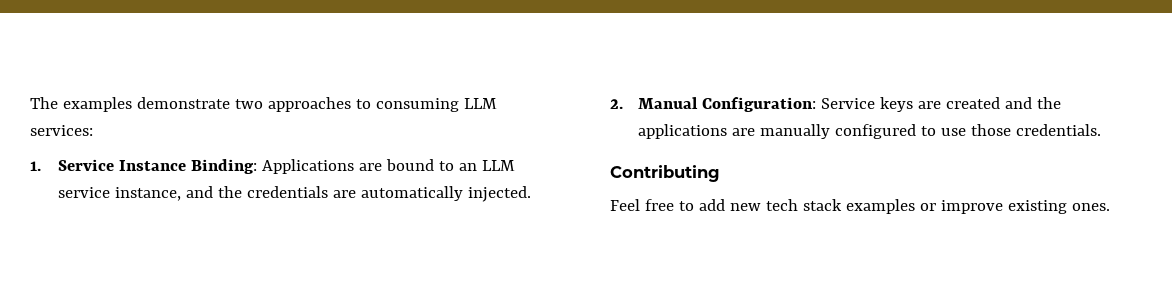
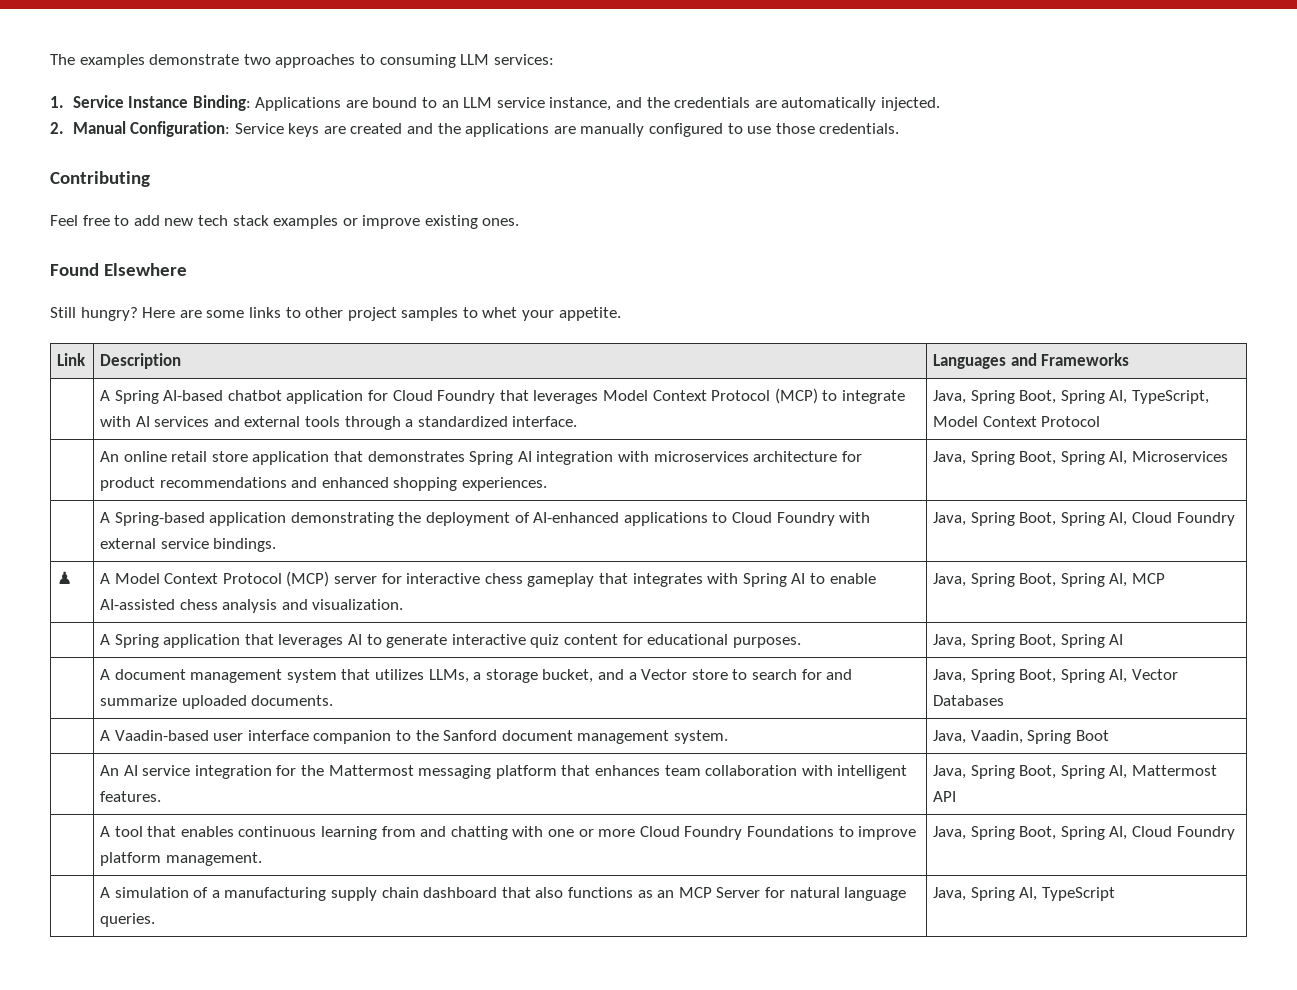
(1110, 207) none -> [50,263,187,276] [50,307,621,321] [57,353,87,366] [100,353,182,369] [933,353,1130,369] [100,388,905,404] [100,416,578,430] [933,390,1210,404] [933,416,1101,427] [100,451,862,465] [100,477,548,491] [933,451,1229,465] [100,512,871,526] [100,538,277,552] [933,512,1235,526] [57,571,73,585] [100,571,876,587] [100,599,404,613] [933,573,1166,587] [100,634,801,648] [933,634,1124,648] [100,669,853,683] [100,695,334,709] [933,669,1179,683] [933,695,1005,706] [100,730,729,744] [933,730,1109,744] [100,765,908,779] [100,791,162,802] [933,765,1218,779] [933,791,957,802] [100,826,917,840] [100,852,262,866] [933,826,1235,840] [100,887,907,901] [100,913,156,927] [933,887,1115,901] // Found Elsewhere // Still hungry? Here are some links to other project samples to whet your appetite. // Link | Description | Languages and Frameworks // | A Spring AI-based chatbot application for Cloud Foundry that leverages Model Context Protocol (MCP) to integrate with AI services and external tools through a standardized interface. | Java, Spring Boot, Spring AI, TypeScript, Model Context Protocol // | An online retail store application that demonstrates Spring AI integration with microservices architecture for product recommendations and enhanced shopping experiences. | Java, Spring Boot, Spring AI, Microservices // | A Spring-based application demonstrating the deployment of AI-enhanced applications to Cloud Foundry with external service bindings. | Java, Spring Boot, Spring AI, Cloud Foundry // ♟ | A Model Context Protocol (MCP) server for interactive chess gameplay that integrates with Spring AI to enable AI-assisted chess analysis and visualization. | Java, Spring Boot, Spring AI, MCP // | A Spring application that leverages AI to generate interactive quiz content for educational purposes. | Java, Spring Boot, Spring AI // | A document management system that utilizes LLMs, a storage bucket, and a Vector store to search for and summarize uploaded documents. | Java, Spring Boot, Spring AI, Vector Databases // | A Vaadin-based user interface companion to the Sanford document management system. | Java, Vaadin, Spring Boot // | An AI service integration for the Mattermost messaging platform that enhances team collaboration with intelligent features. | Java, Spring Boot, Spring AI, Mattermost API // | A tool that enables continuous learning from and chatting with one or more Cloud Foundry Foundations to improve platform management. | Java, Spring Boot, Spring AI, Cloud Foundry // | A simulation of a manufacturing supply chain dashboard that also functions as an MCP Server for natural language queries. | Java, Spring AI, TypeScript

